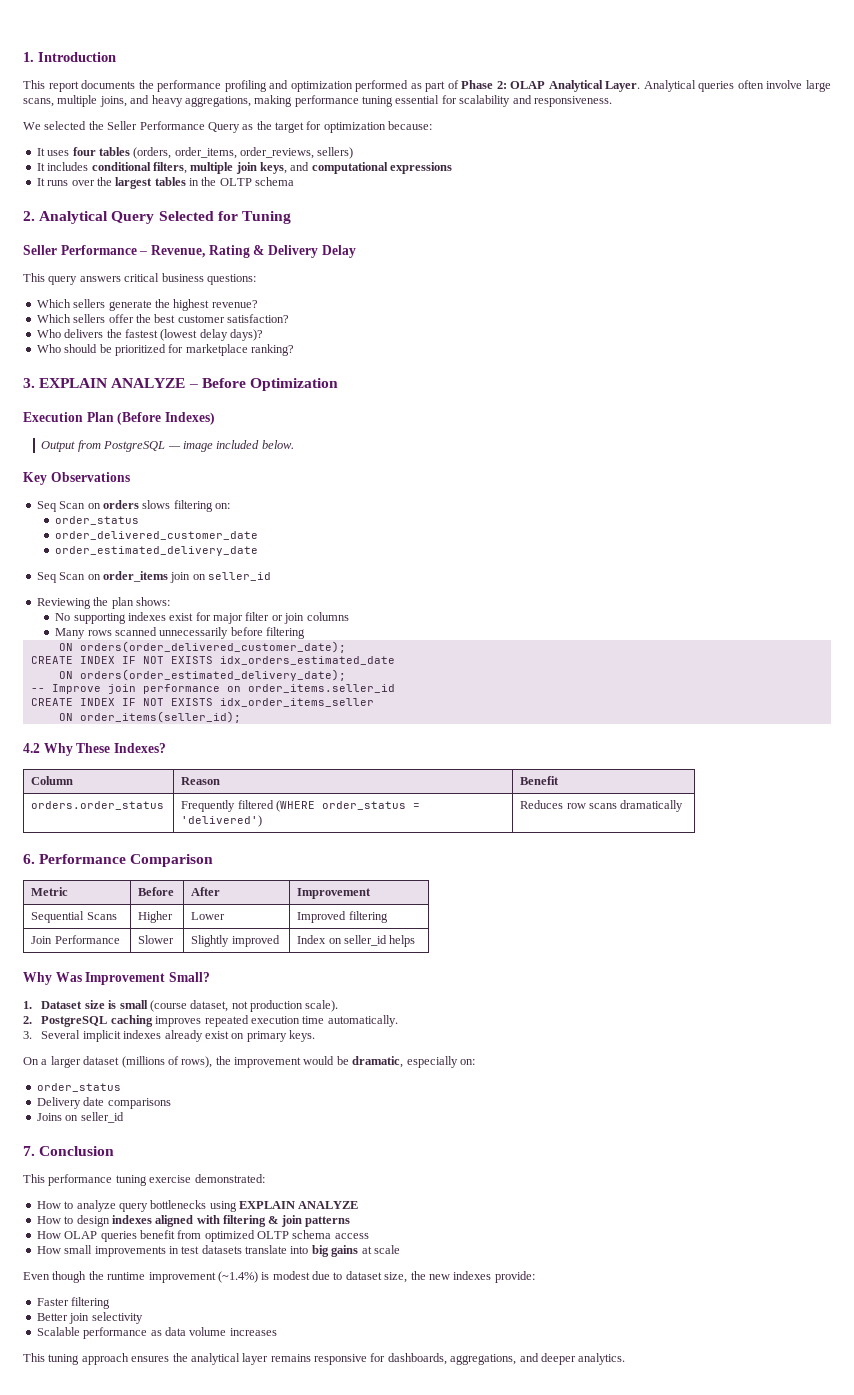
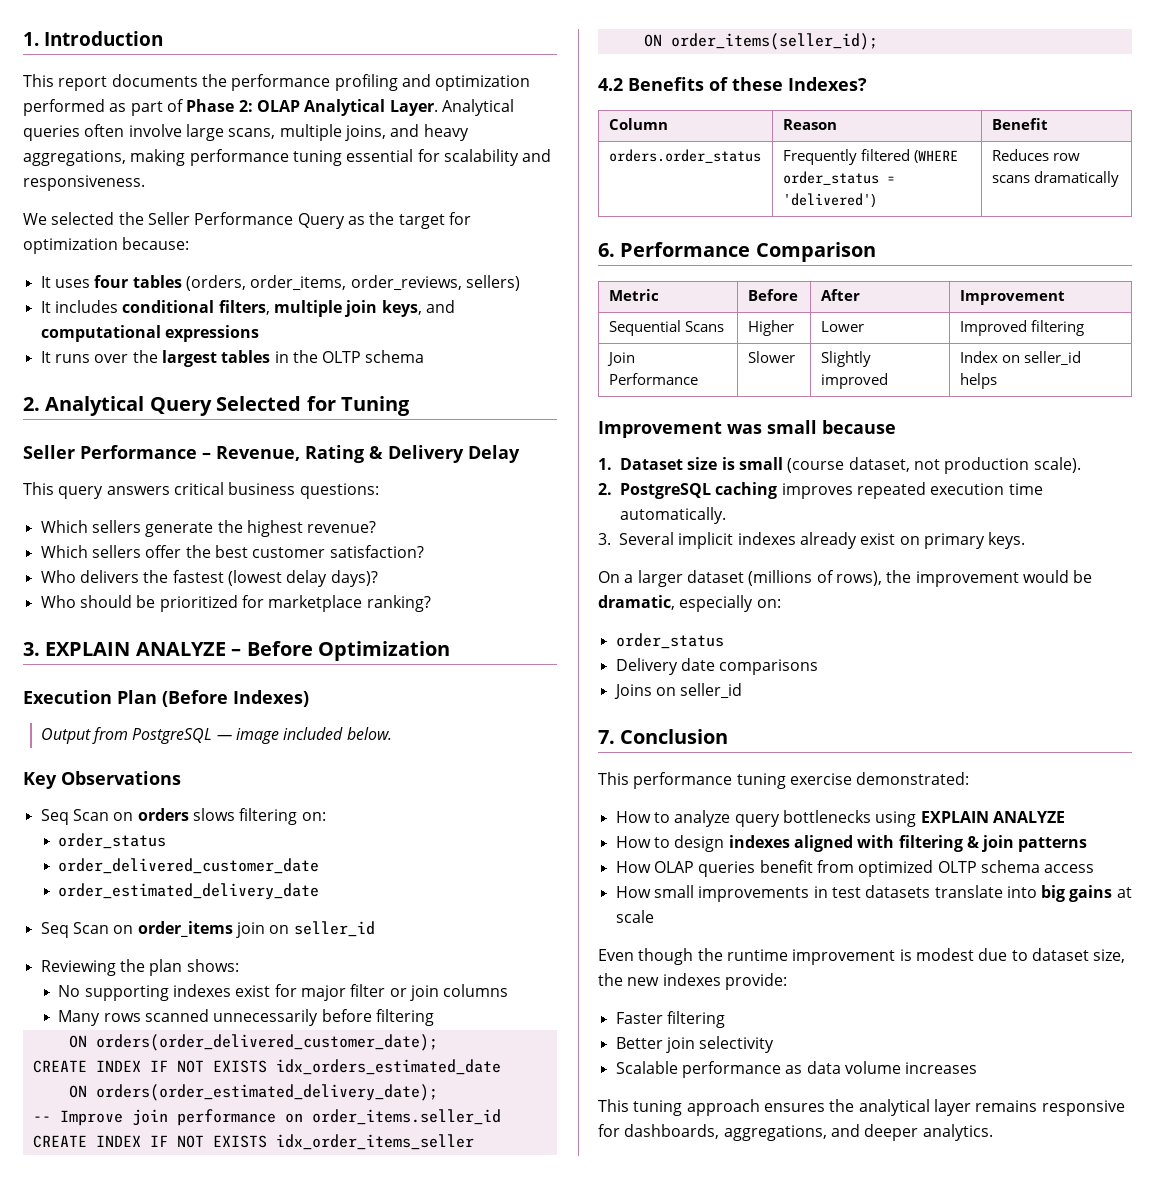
[43,743,111,756] Why These -> [628,77,783,91] Benefits of these
[23,972,210,985] Why Was Improvement Small? -> [598,420,896,438] Improvement was small because
[217,1271,258,1283] (~1.4%) -> (896, 957) none

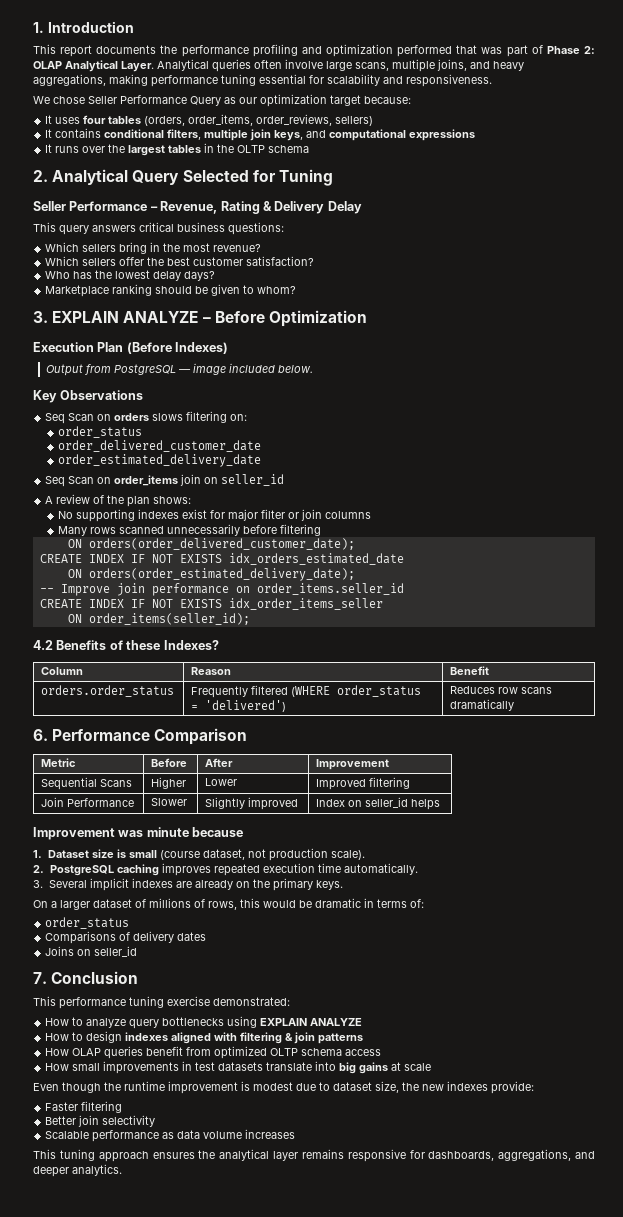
[109,103,127,112] as -> [456,45,503,54] that was
[51,212,144,225] selected the -> [53,96,85,104] chose
[369,212,471,229] [23,238,118,254] the target for optimization -> [239,94,361,107] our optimization target
[54,300,118,313] includes -> [55,128,102,138] contains
[145,520,303,537] generate the highest -> [119,242,211,254] bring in the most
[79,570,378,587] [40,595,431,612] delivers the fastest (lowest delay days)? // Who should be prioritized for marketplace ranking? -> [73,270,216,281] [45,284,297,297] has the lowest delay days? // Marketplace ranking should be given to whom?
[40,960,116,976] Reviewing -> [45,494,105,504] A review of
[767,420,817,434] small -> [146,827,189,837] minute
[799,532,920,549] already exist on -> [175,879,270,890] are already on the
[748,570,1093,587] [598,595,781,612] [615,633,724,649] [615,658,819,675] (millions of rows), the improvement would be dramatic, especially on: // order_status // Delivery date comparisons -> [135,898,424,910] [45,917,130,929] [45,931,207,944] of millions of rows, this would be dramatic in terms of: // order_status // Comparisons of delivery dates

